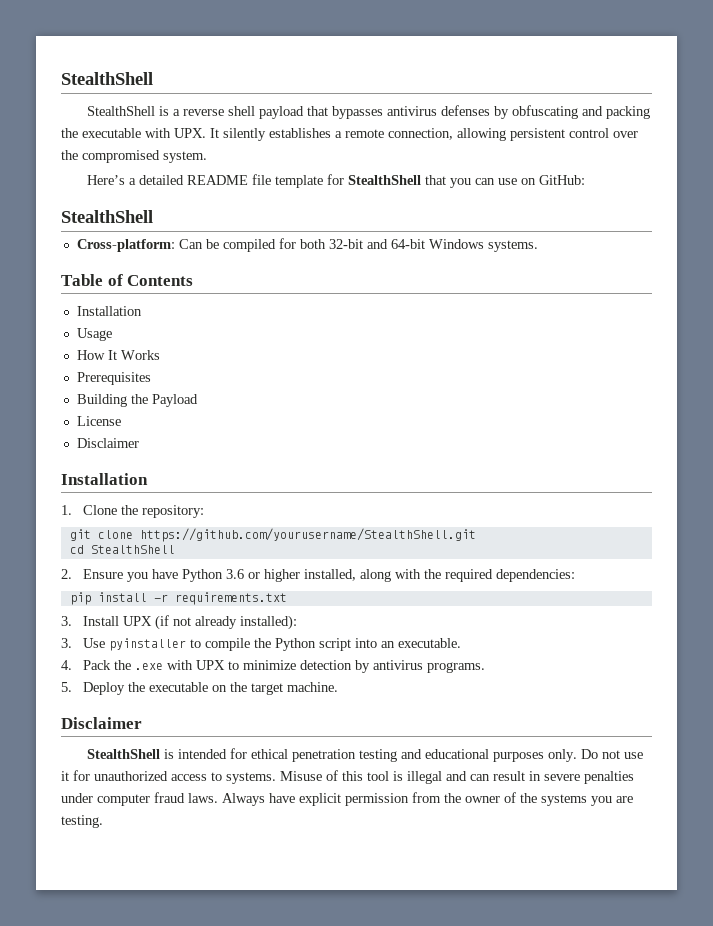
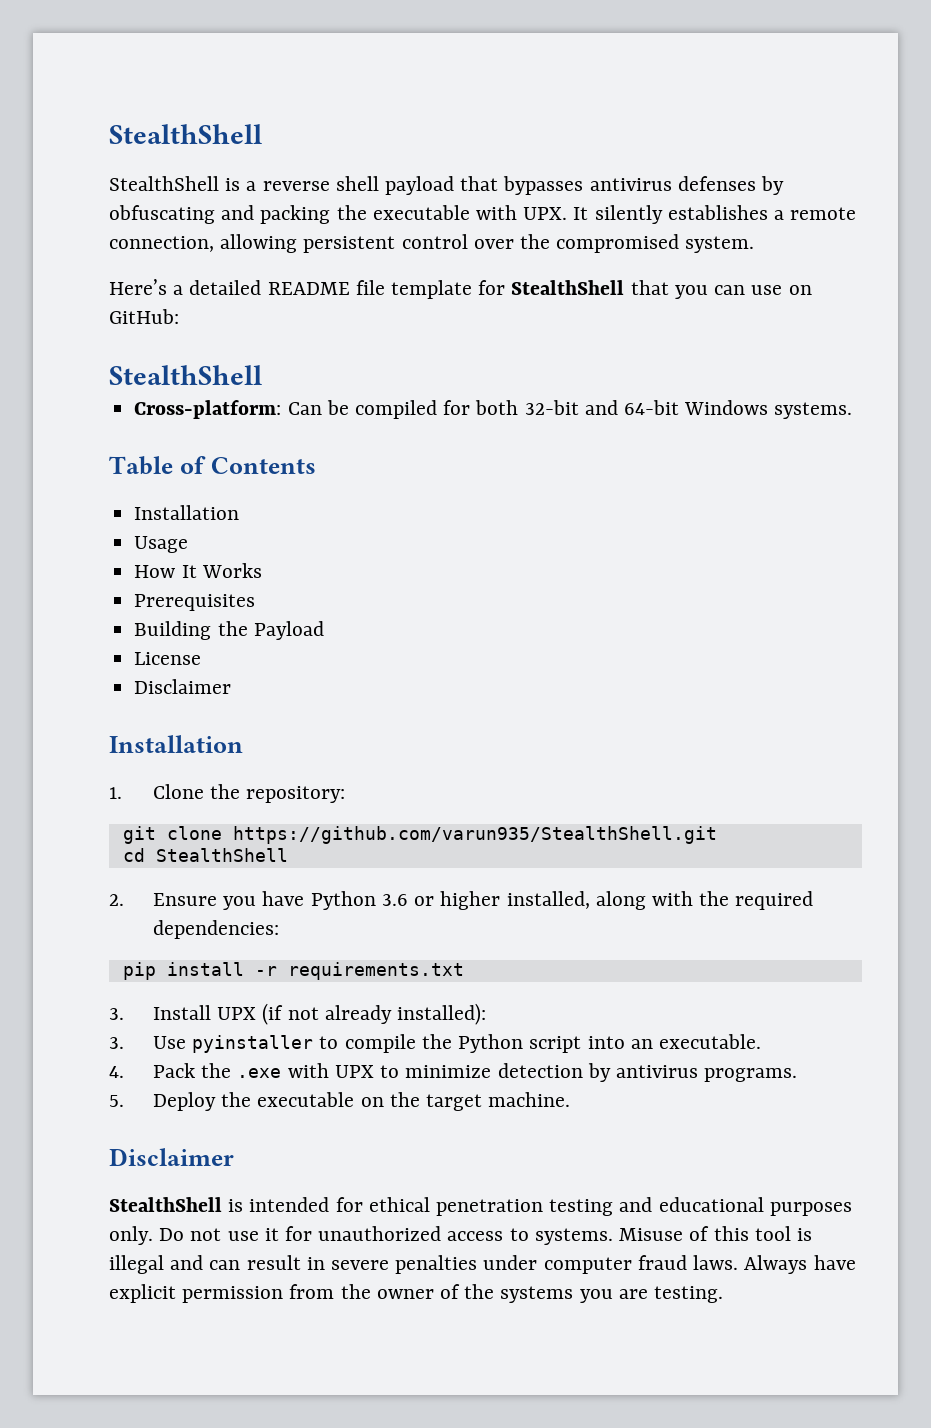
[139,528,476,542] https://github.com/yourusername/StealthShell.git -> [232,826,717,844] https://github.com/varun935/StealthShell.git

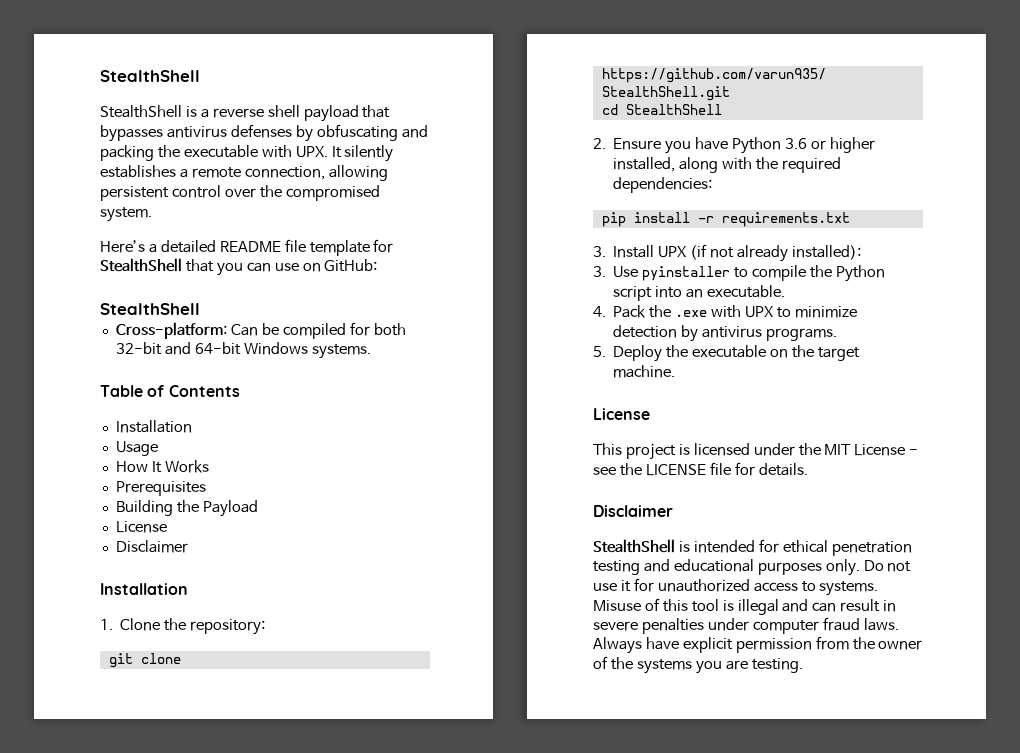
(571, 1099) none -> [593,408,650,420] [593,443,919,460] [593,462,808,476] // License // This project is licensed under the MIT License - see the LICENSE file for details.

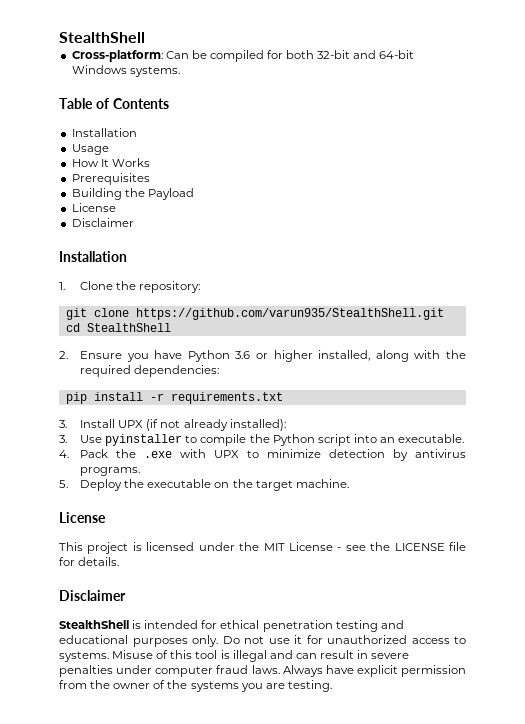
[100,70,200,82] [100,105,391,122] [100,124,428,142] [100,145,394,162] [100,165,388,181] [100,185,380,201] [100,207,152,222] [100,239,394,256] [100,258,378,276] [100,303,200,315] StealthShell // StealthShell is a reverse shell payload that bypasses antivirus defenses by obfuscating and packing the executable with UPX. It silently establishes a remote connection, allowing persistent control over the compromised system. // Here’s a detailed README file template for StealthShell that you can use on GitHub: // StealthShell -> [59,32,145,43] StealthShell

